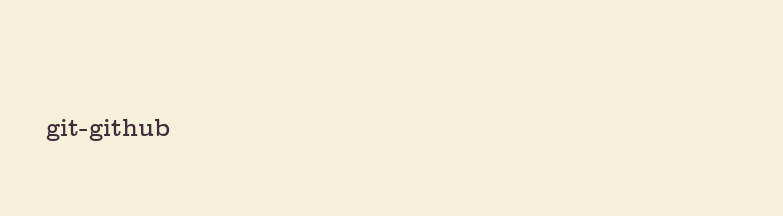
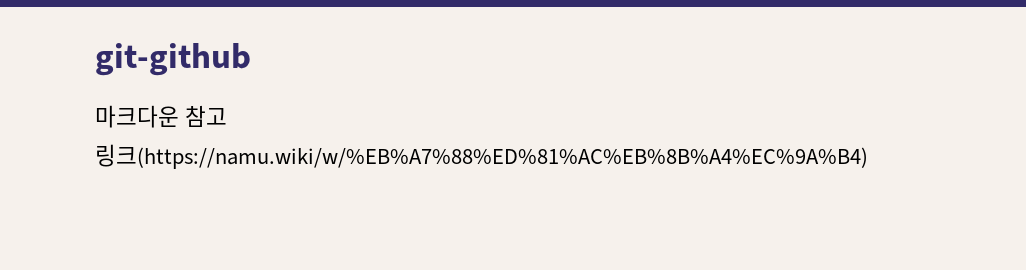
(170, 130) none -> [95,105,228,128] [95,144,868,169] // 마크다운 참고 링크(https://namu.wiki/w/%EB%A7%88%ED%81%AC%EB%8B%A4%EC%9A%B4)

